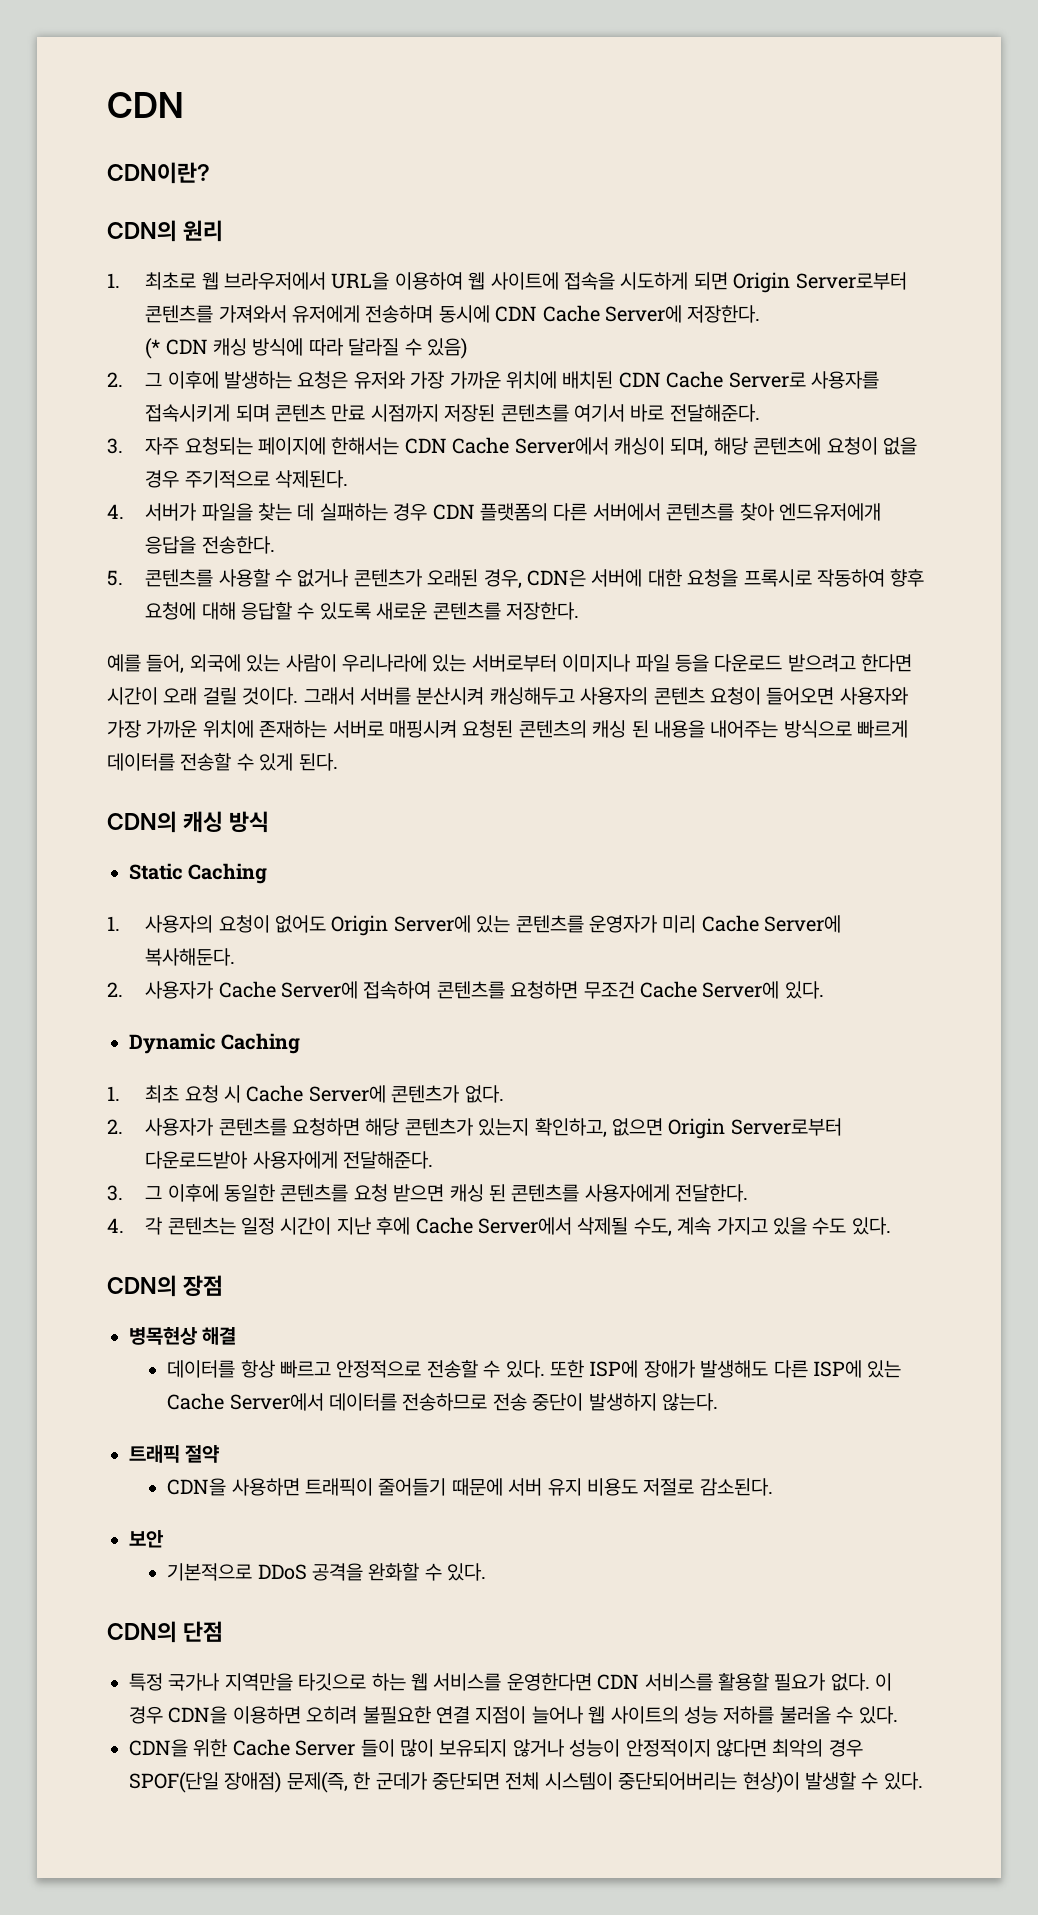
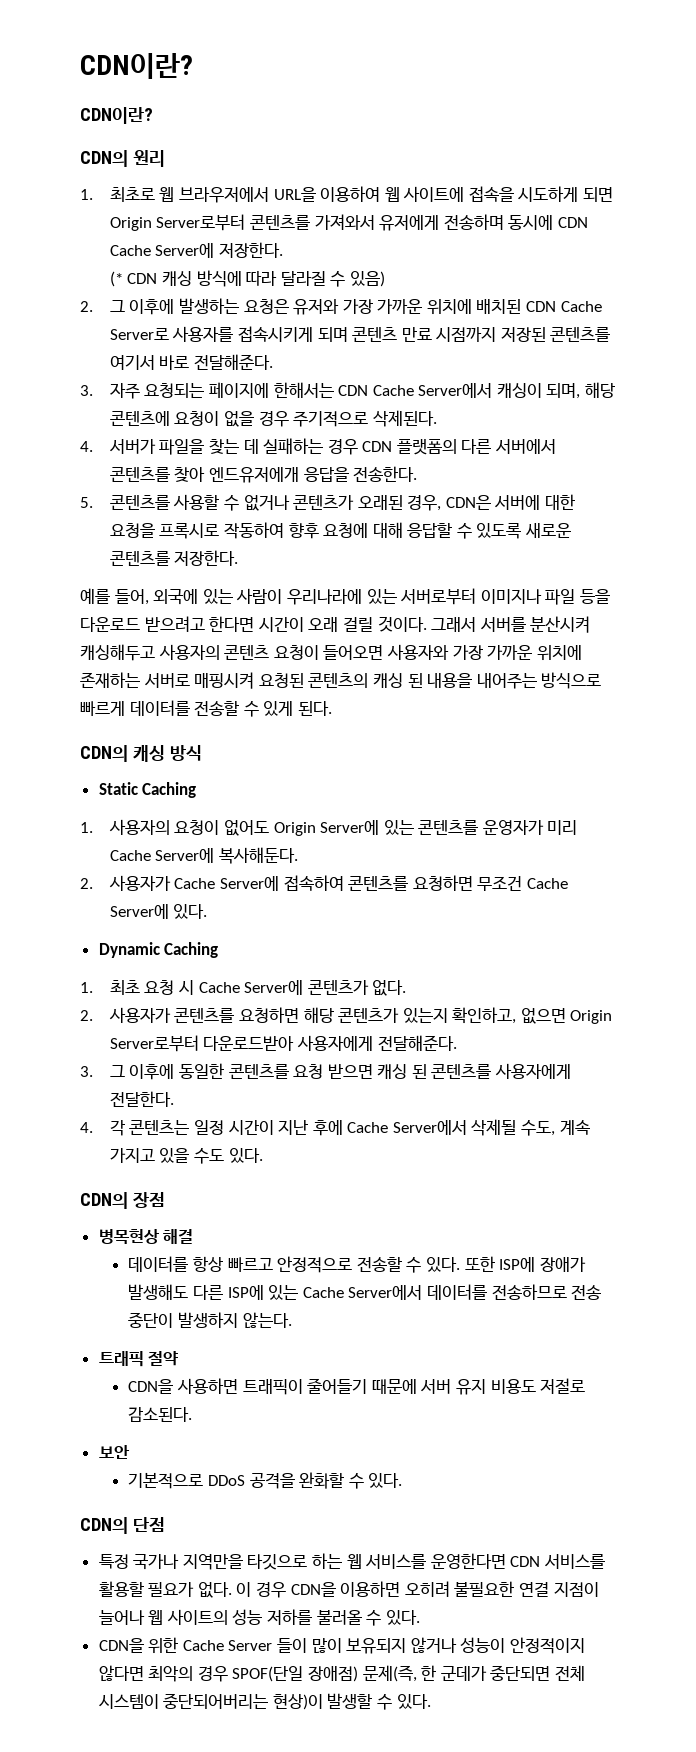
[107,92,184,118] CDN -> [80,53,193,79] CDN이란?

